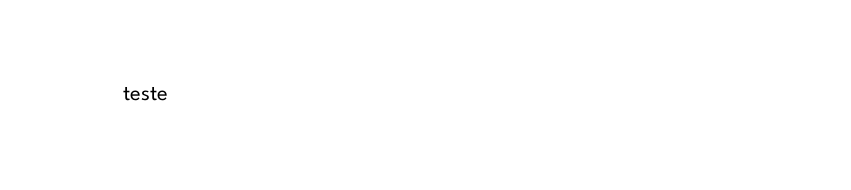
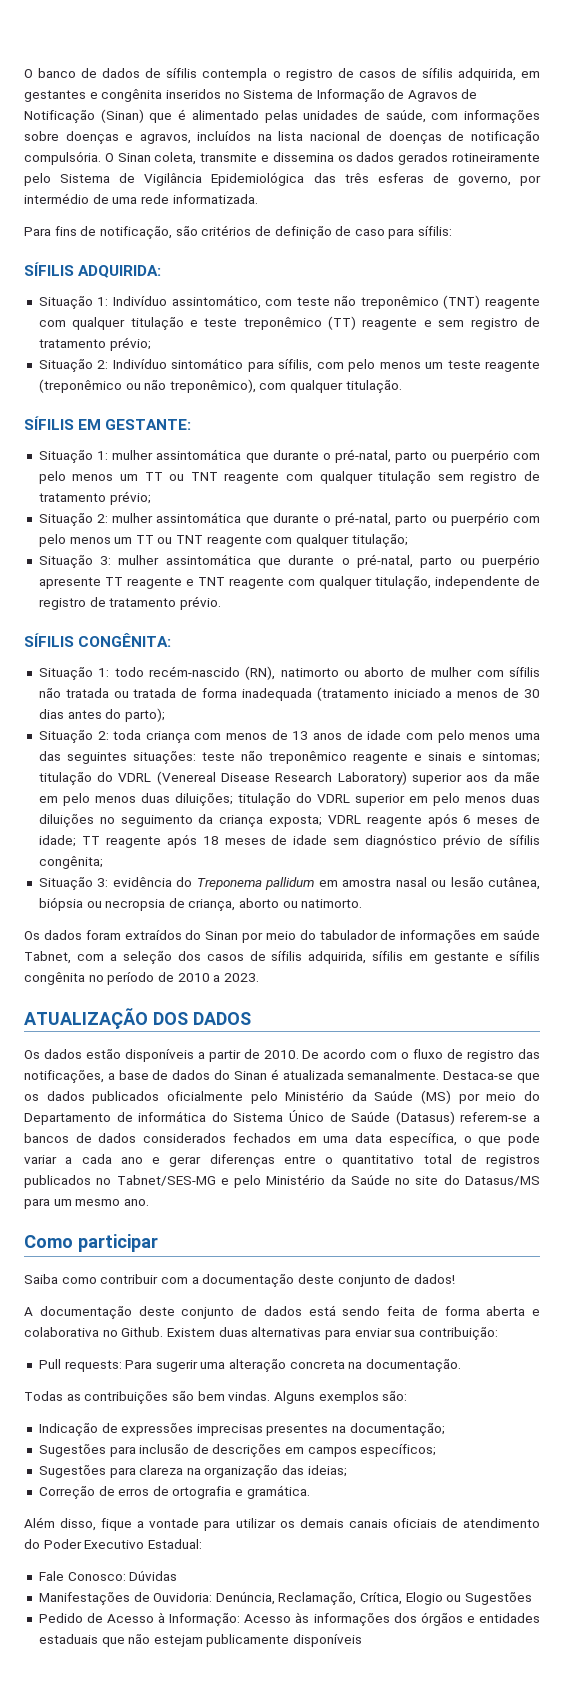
[123,86,168,101] teste -> [24,68,540,81] [24,89,478,102] [24,109,540,123] [24,131,540,144] [24,151,540,165] [24,172,542,186] [24,193,258,204] [24,225,453,239] [24,262,162,278] [38,295,540,309] [38,316,540,330] [38,337,151,351] [38,358,540,372] [38,379,402,393] [24,416,192,430] [38,449,540,463] [38,471,540,484] [38,491,151,505] [38,512,540,526] [38,534,408,547] [38,554,540,568] [38,576,540,589] [38,596,221,610] [24,633,172,647] [38,666,540,680] [38,687,540,701] [38,708,165,722] [38,730,540,743] [38,751,540,764] [38,771,540,785] [38,793,540,806] [38,813,540,827] [38,834,540,848] [38,856,103,869] [38,877,540,890] [38,897,363,911] [24,930,541,943] [24,951,540,964] [24,972,259,985] [24,1008,251,1029] [24,1049,540,1062] [24,1069,540,1083] [24,1090,540,1104] [24,1110,541,1125] [24,1133,541,1146] [24,1154,540,1167] [24,1174,540,1188] [24,1198,149,1209] [24,1234,158,1252] [24,1274,455,1287] [24,1305,540,1319] [24,1327,498,1340] [38,1359,462,1372] [24,1391,408,1404] [38,1423,445,1436] [38,1444,437,1457] [38,1465,347,1478] [38,1485,310,1499] [24,1517,540,1531] [24,1539,202,1549] [38,1571,178,1581] [38,1592,533,1605] [38,1612,541,1626] [38,1634,363,1647] O banco de dados de sífilis contempla o registro de casos de sífilis adquirida, em gestantes e congênita inseridos no Sistema de Informação de Agravos de Notificação (Sinan) que é alimentado pelas unidades de saúde, com informações sobre doenças e agravos, incluídos na lista nacional de doenças de notificação compulsória. O Sinan coleta, transmite e dissemina os dados gerados rotineiramente pelo Sistema de Vigilância Epidemiológica das três esferas de governo, por intermédio de uma rede informatizada. // Para fins de notificação, são critérios de definição de caso para sífilis: // SÍFILIS ADQUIRIDA: // Situação 1: Indivíduo assintomático, com teste não treponêmico (TNT) reagente com qualquer titulação e teste treponêmico (TT) reagente e sem registro de tratamento prévio; // Situação 2: Indivíduo sintomático para sífilis, com pelo menos um teste reagente (treponêmico ou não treponêmico), com qualquer titulação. // SÍFILIS EM GESTANTE: // Situação 1: mulher assintomática que durante o pré-natal, parto ou puerpério com pelo menos um TT ou TNT reagente com qualquer titulação sem registro de tratamento prévio; // Situação 2: mulher assintomática que durante o pré-natal, parto ou puerpério com pelo menos um TT ou TNT reagente com qualquer titulação; // Situação 3: mulher assintomática que durante o pré-natal, parto ou puerpério apresente TT reagente e TNT reagente com qualquer titulação, independente de registro de tratamento prévio. // SÍFILIS CONGÊNITA: // Situação 1: todo recém-nascido (RN), natimorto ou aborto de mulher com sífilis não tratada ou tratada de forma inadequada (tratamento iniciado a menos de 30 dias antes do parto); // Situação 2: toda criança com menos de 13 anos de idade com pelo menos uma das seguintes situações: teste não treponêmico reagente e sinais e sintomas; titulação do VDRL (Venereal Disease Research Laboratory) superior aos da mãe em pelo menos duas diluições; titulação do VDRL superior em pelo menos duas diluições no seguimento da criança exposta; VDRL reagente após 6 meses de idade; TT reagente após 18 meses de idade sem diagnóstico prévio de sífilis congênita; // Situação 3: evidência do Treponema pallidum em amostra nasal ou lesão cutânea, biópsia ou necropsia de criança, aborto ou natimorto. // Os dados foram extraídos do Sinan por meio do tabulador de informações em saúde Tabnet, com a seleção dos casos de sífilis adquirida, sífilis em gestante e sífilis congênita no período de 2010 a 2023. // ATUALIZAÇÃO DOS DADOS // Os dados estão disponíveis a partir de 2010. De acordo com o fluxo de registro das notificações, a base de dados do Sinan é atualizada semanalmente. Destaca-se que os dados publicados oficialmente pelo Ministério da Saúde (MS) por meio do Departamento de informática do Sistema Único de Saúde (Datasus) referem-se a bancos de dados considerados fechados em uma data específica, o que pode variar a cada ano e gerar diferenças entre o quantitativo total de registros publicados no Tabnet/SES-MG e pelo Ministério da Saúde no site do Datasus/MS para um mesmo ano. // Como participar // Saiba como contribuir com a documentação deste conjunto de dados! // A documentação deste conjunto de dados está sendo feita de forma aberta e colaborativa no Github. Existem duas alternativas para enviar sua contribuição: // Pull requests: Para sugerir uma alteração concreta na documentação. // Todas as contribuições são bem vindas. Alguns exemplos são: // Indicação de expressões imprecisas presentes na documentação; // Sugestões para inclusão de descrições em campos específicos; // Sugestões para clareza na organização das ideias; // Correção de erros de ortografia e gramática. // Além disso, fique a vontade para utilizar os demais canais oficiais de atendimento do Poder Executivo Estadual: // Fale Conosco: Dúvidas // Manifestações de Ouvidoria: Denúncia, Reclamação, Crítica, Elogio ou Sugestões // Pedido de Acesso à Informação: Acesso às informações dos órgãos e entidades estaduais que não estejam publicamente disponíveis

